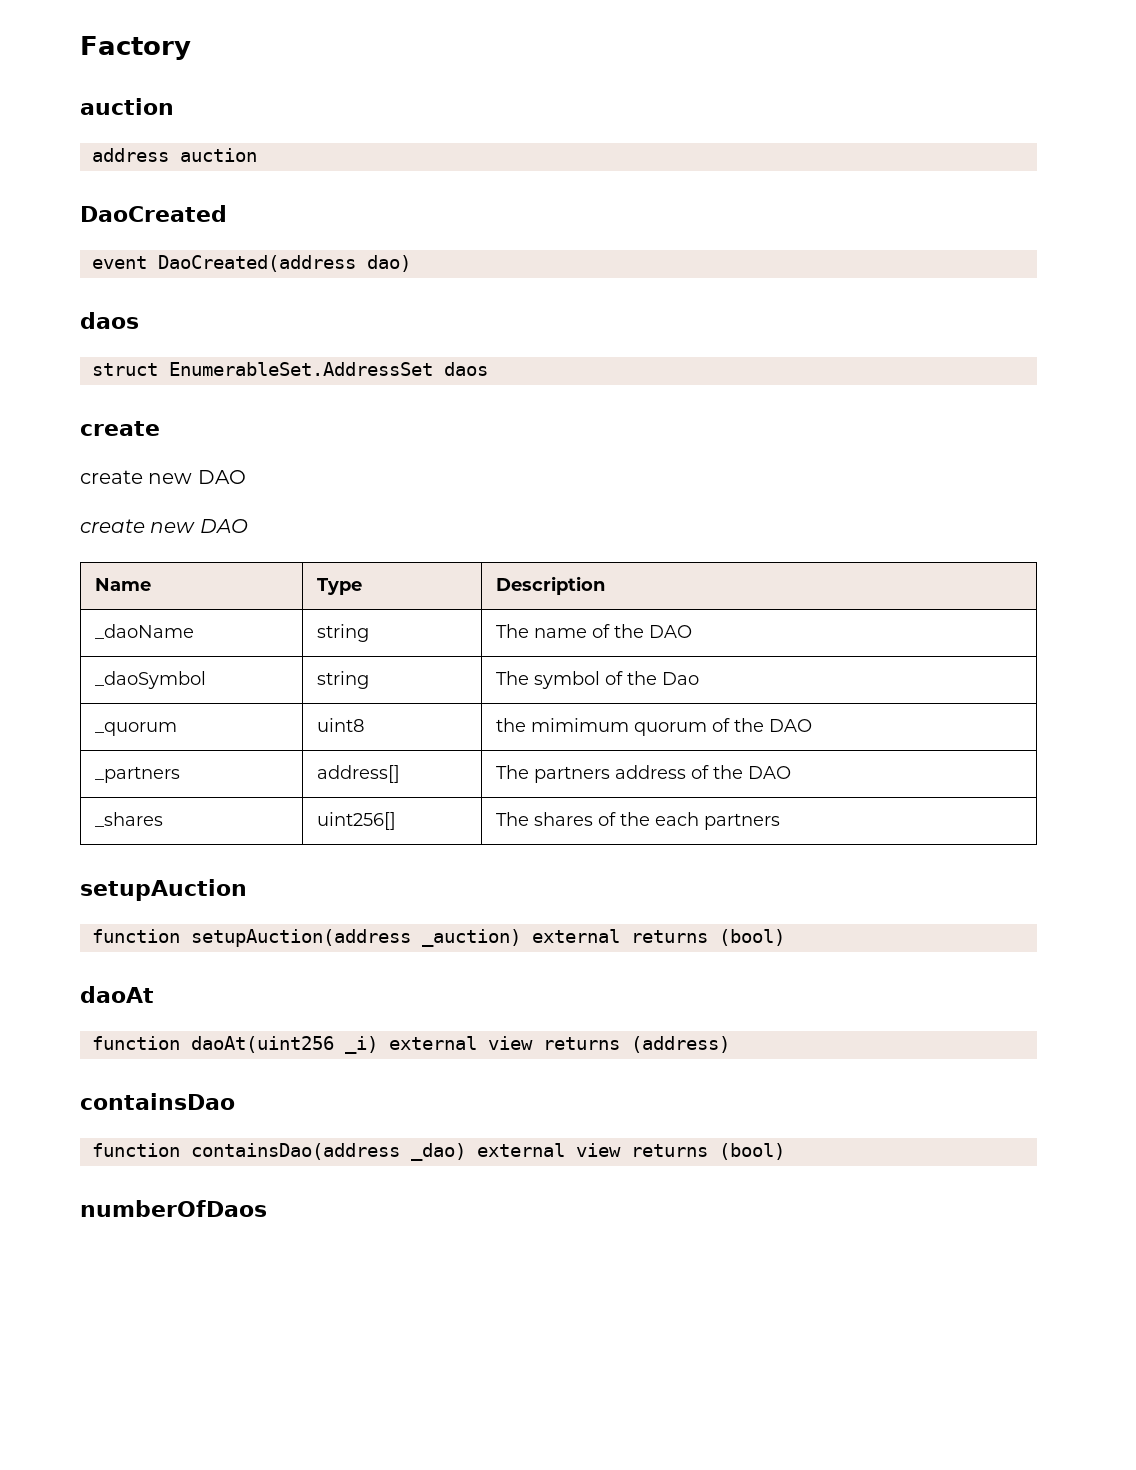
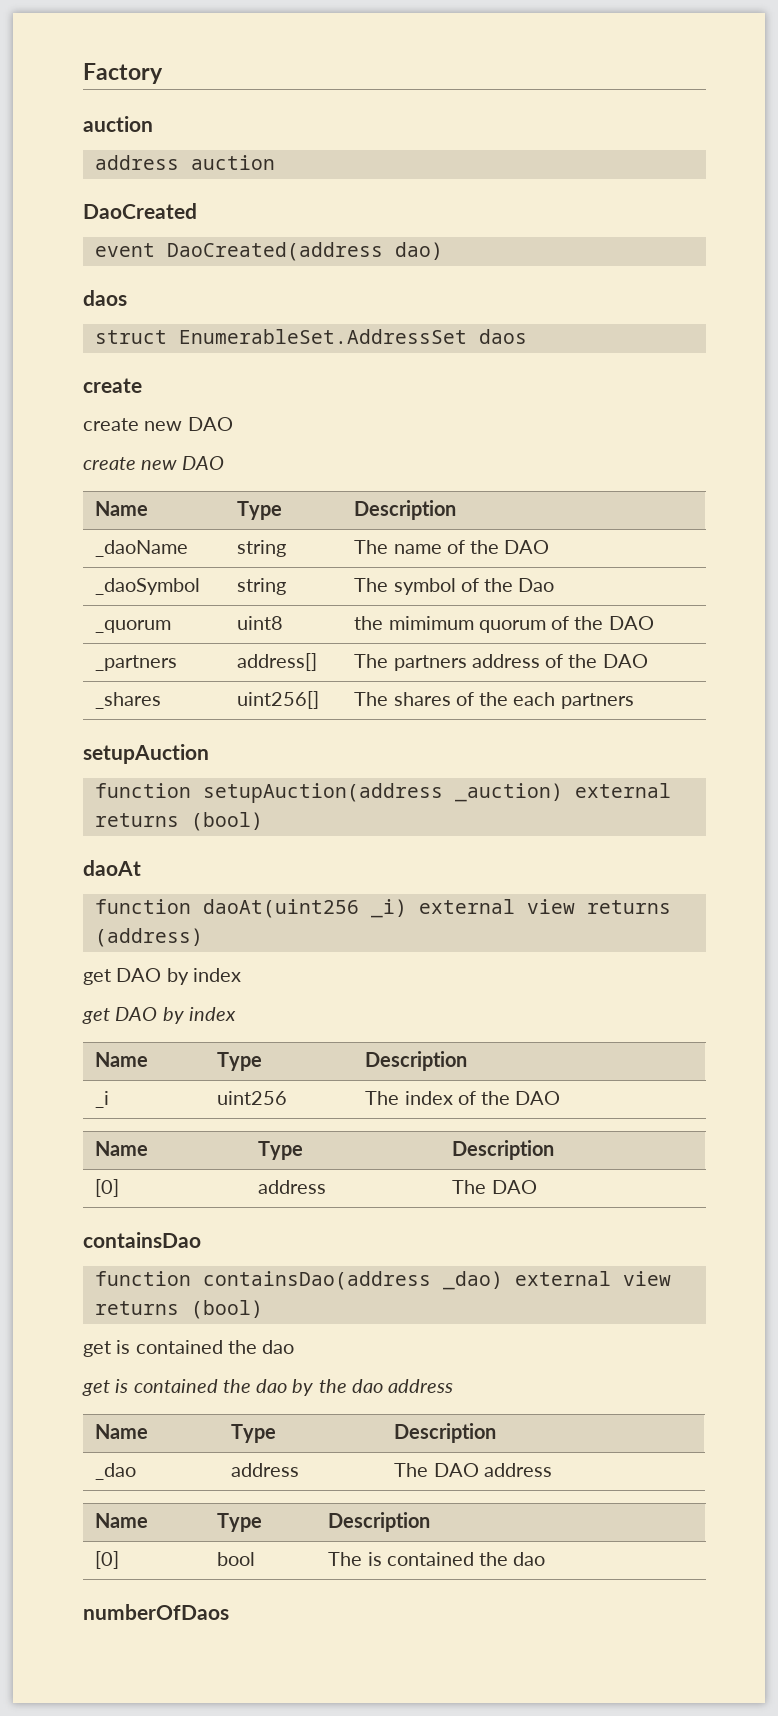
(730, 1044) none -> [83,968,241,985] [82,1007,236,1024] [95,1052,149,1067] [217,1052,263,1071] [365,1051,468,1071] [95,1091,110,1108] [217,1091,288,1105] [365,1091,561,1105] [95,1141,149,1156] [258,1141,304,1160] [452,1140,555,1160] [95,1179,120,1197] [258,1180,327,1194] [452,1180,537,1194] // get DAO by index // get DAO by index // Name | Type | Description // _i | uint256 | The index of the DAO // Name | Type | Description // [0] | address | The DAO
(785, 1151) none -> [83,1340,295,1357] [82,1379,454,1396] [95,1424,149,1439] [231,1424,277,1443] [394,1423,497,1443] [95,1463,137,1480] [231,1463,300,1477] [394,1463,552,1477] [95,1513,149,1528] [217,1513,263,1532] [328,1512,431,1532] [95,1551,120,1569] [217,1552,256,1566] [328,1552,546,1566] // get is contained the dao // get is contained the dao by the dao address // Name | Type | Description // _dao | address | The DAO address // Name | Type | Description // [0] | bool | The is contained the dao

